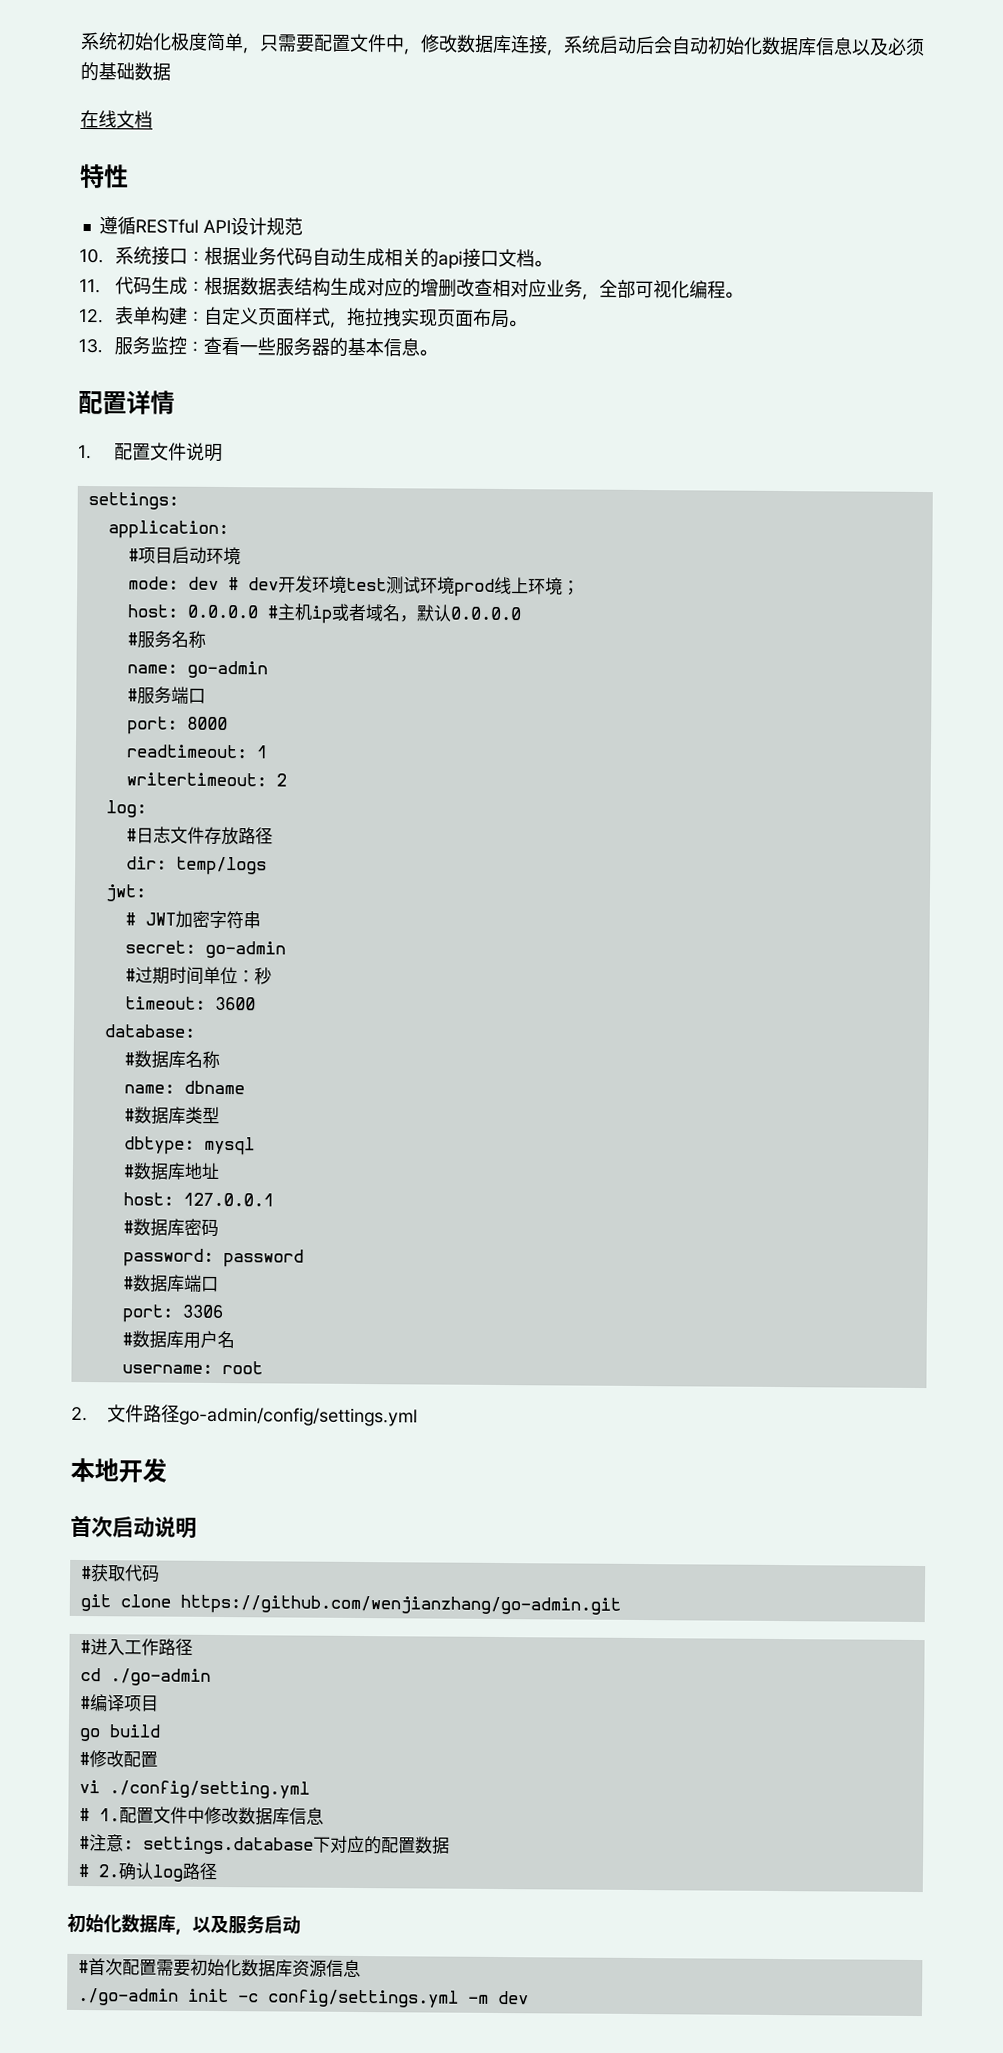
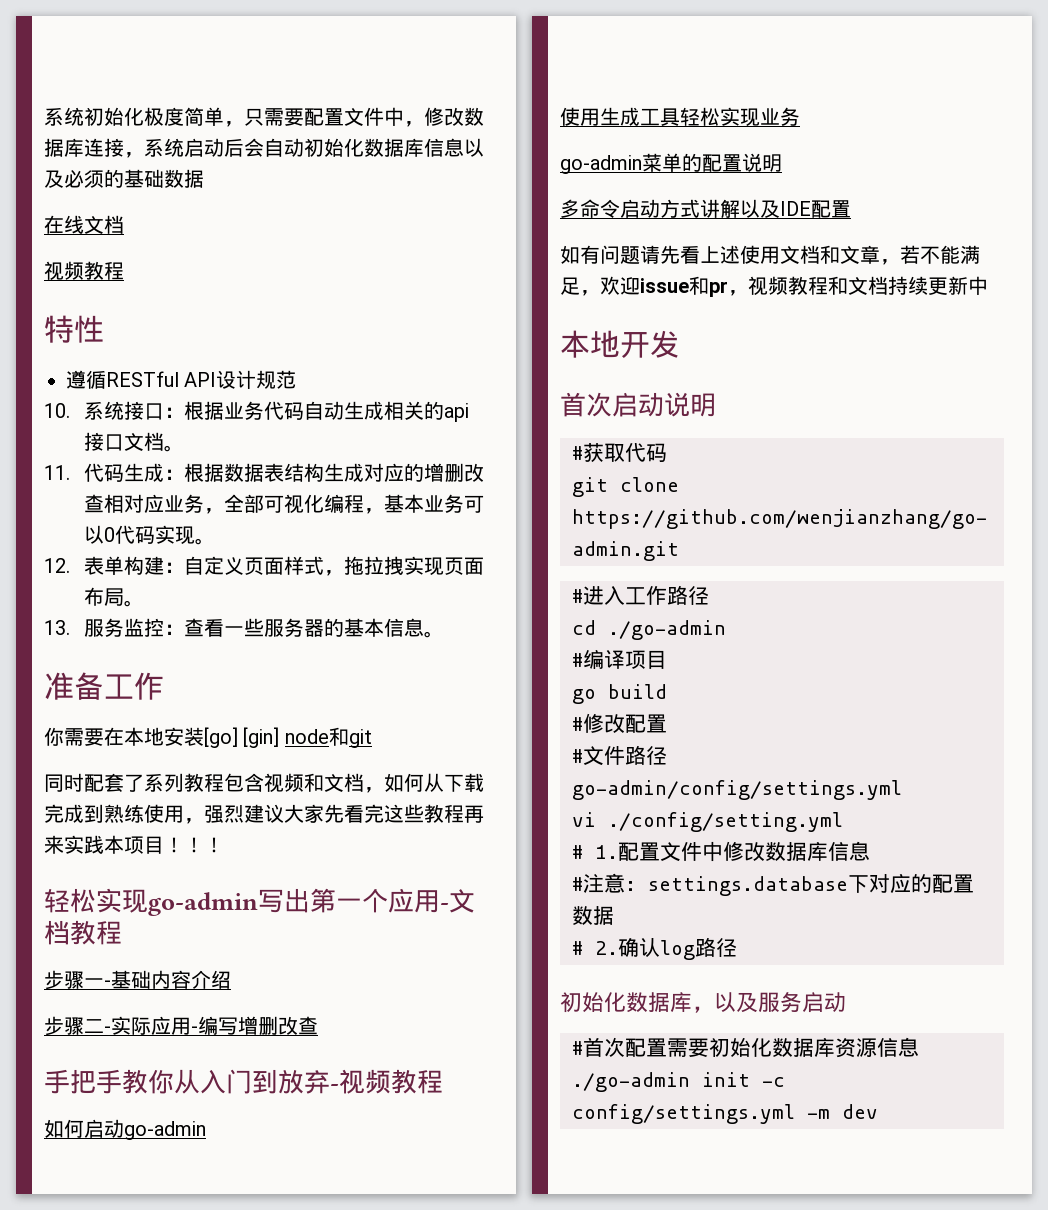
(153, 119) none -> [44,261,124,281] // 视频教程
(726, 289) none -> [363,494,484,514] [83,525,195,545] ，基本业务可以0代码实现
[78,390,175,415] [78,442,223,462] [87,492,179,510] [107,520,229,540] [127,546,241,566] [127,575,580,597] [126,603,522,624] [126,630,206,649] [126,660,268,679] [126,686,206,705] [126,716,228,735] [125,744,268,759] [125,772,287,787] [105,800,147,818] [125,826,273,846] [125,856,267,876] [104,884,147,902] [124,910,261,930] [124,940,286,959] [124,966,272,985] [124,996,256,1011] [103,1024,196,1038] [123,1050,220,1069] [123,1080,245,1095] [123,1106,220,1125] [123,1136,255,1156] [122,1162,220,1181] [122,1192,274,1207] [122,1218,219,1237] [122,1248,304,1268] [122,1274,219,1293] [121,1304,223,1323] [121,1330,235,1349] [121,1361,263,1375] [71,1404,418,1427] 配置详情 // 1.配置文件说明 // settings: // application: // #项目启动环境 // mode: dev # dev开发环境test测试环境prod线上环境； // host: 0.0.0.0 #主机ip或者域名，默认0.0.0.0 // #服务名称 // name: go-admin // #服务端口 // port: 8000 // readtimeout: 1 // writertimeout: 2 // log: // #日志文件存放路径 // dir: temp/logs // jwt: // # JWT加密字符串 // secret: go-admin // #过期时间单位：秒 // timeout: 3600 // database: // #数据库名称 // name: dbname // #数据库类型 // dbtype: mysql // #数据库地址 // host: 127.0.0.1 // #数据库密码 // password: password // #数据库端口 // port: 3306 // #数据库用户名 // username: root // 2.文件路径go-admin/config/settings.yml -> [44,672,164,700] [44,727,372,748] [44,773,484,793] [44,804,484,824] [44,835,224,854] [44,888,475,916] [44,920,122,945] [44,970,231,990] [44,1016,318,1036] [44,1069,443,1094] [44,1119,206,1140] [560,107,800,127] [560,153,782,174] [560,199,851,218] [560,245,980,265] [560,276,988,297] 准备工作 // 你需要在本地安装[go] [gin] node和git // 同时配套了系列教程包含视频和文档，如何从下载完成到熟练使用，强烈建议大家先看完这些教程再来实践本项目！！！ // 轻松实现go-admin写出第一个应用-文档教程 // 步骤一-基础内容介绍 // 步骤二-实际应用-编写增删改查 // 手把手教你从入门到放弃-视频教程 // 如何启动go-admin // 使用生成工具轻松实现业务 // go-admin菜单的配置说明 // 多命令启动方式讲解以及IDE配置 // 如有问题请先看上述使用文档和文章，若不能满足，欢迎issue和pr，视频教程和文档持续更新中
(158, 1759) none -> [572,745,667,766] [572,780,902,800] // #文件路径go-admin/config/settings.yml

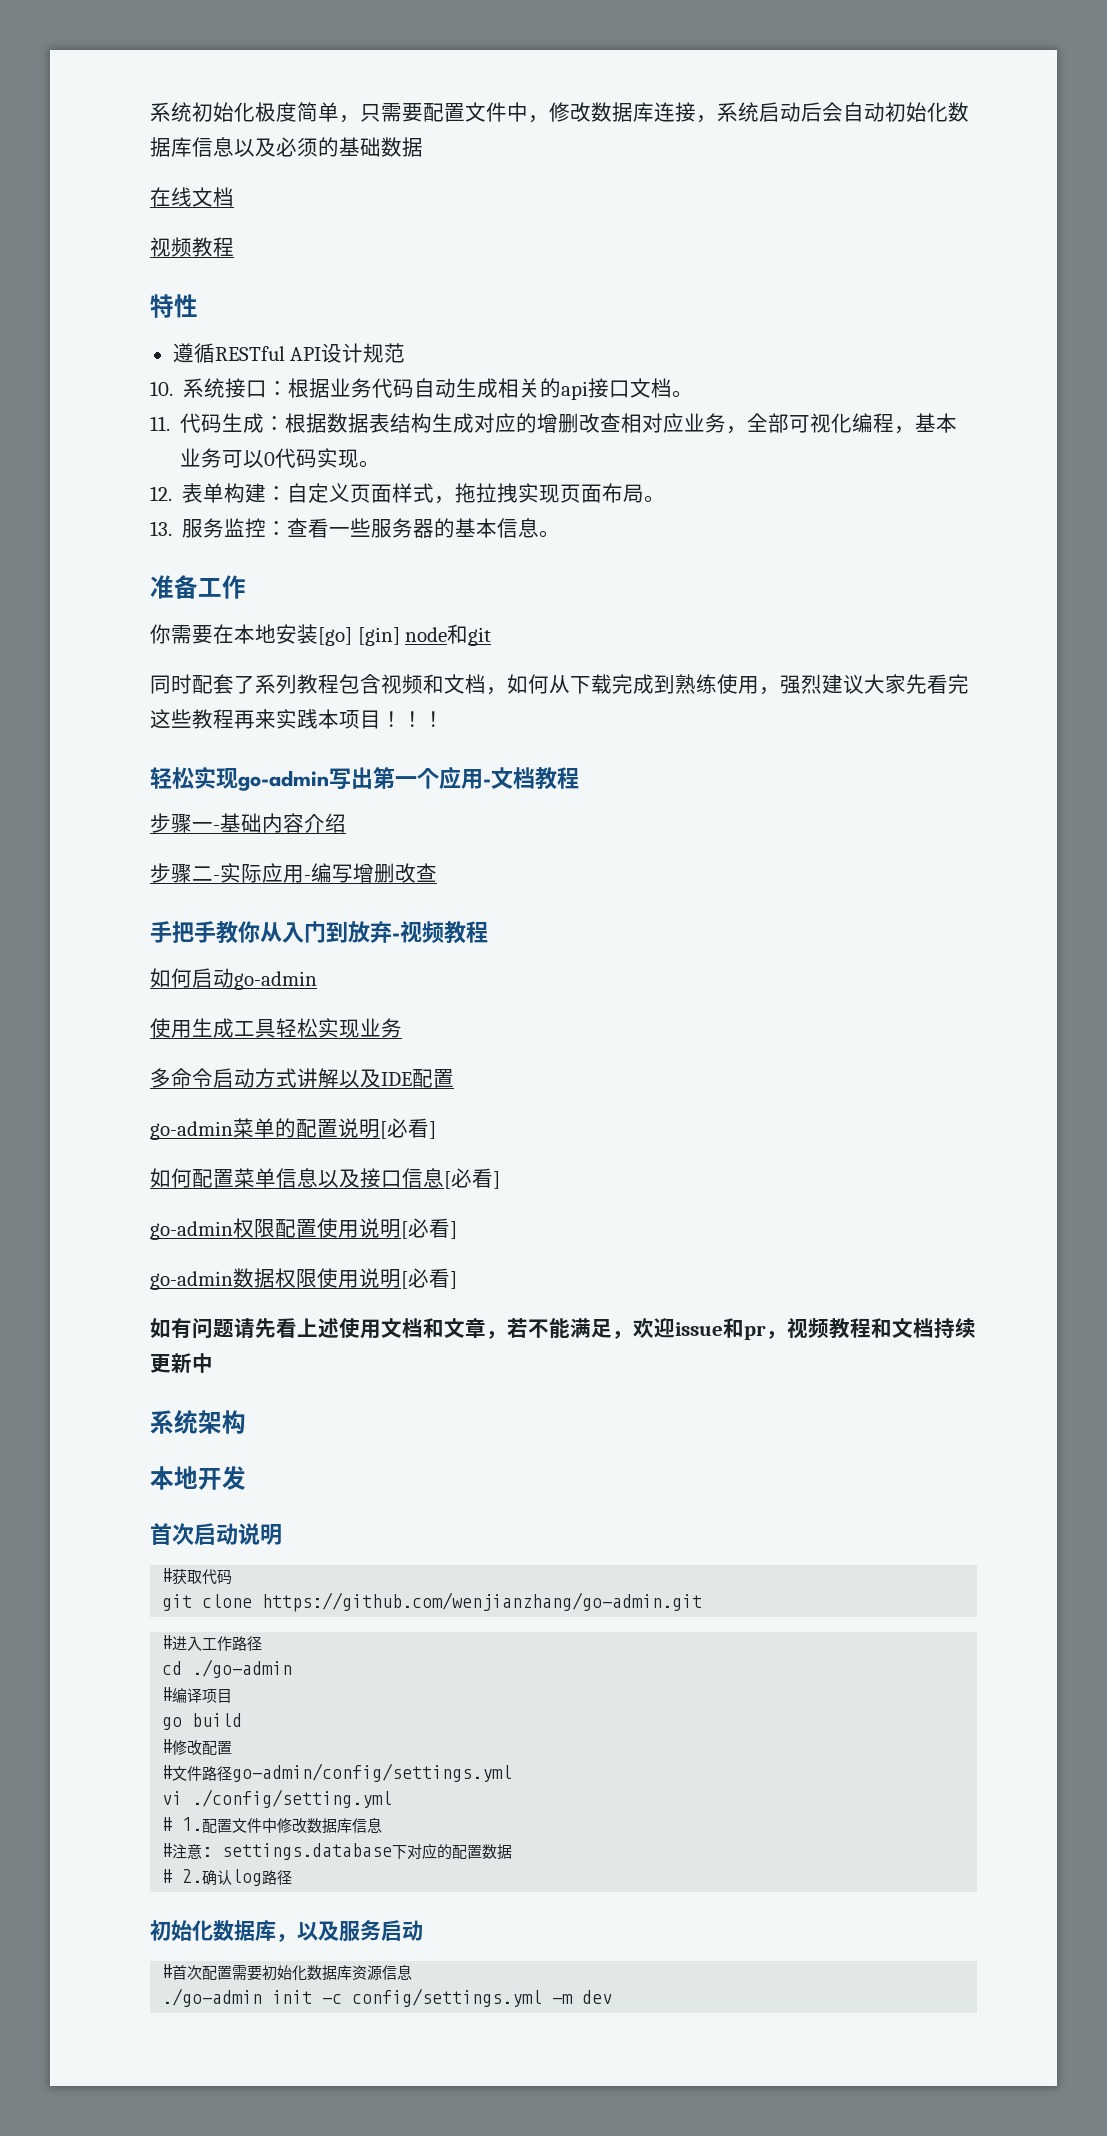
[560,153,782,174] // go-admin菜单的配置说明 -> (402, 1028) none
(851, 209) none -> [150,1118,436,1140] [150,1168,500,1189] [150,1218,457,1240] [150,1268,457,1290] // go-admin菜单的配置说明[必看] // 如何配置菜单信息以及接口信息[必看] // go-admin权限配置使用说明[必看] // go-admin数据权限使用说明[必看]
(988, 285) none -> [150,1410,246,1434] // 系统架构

